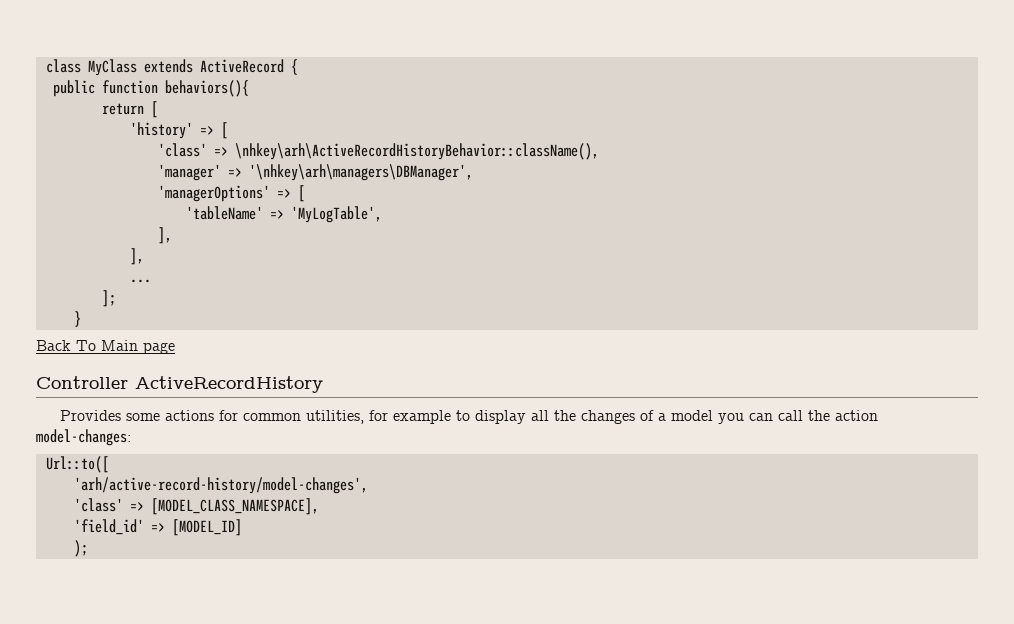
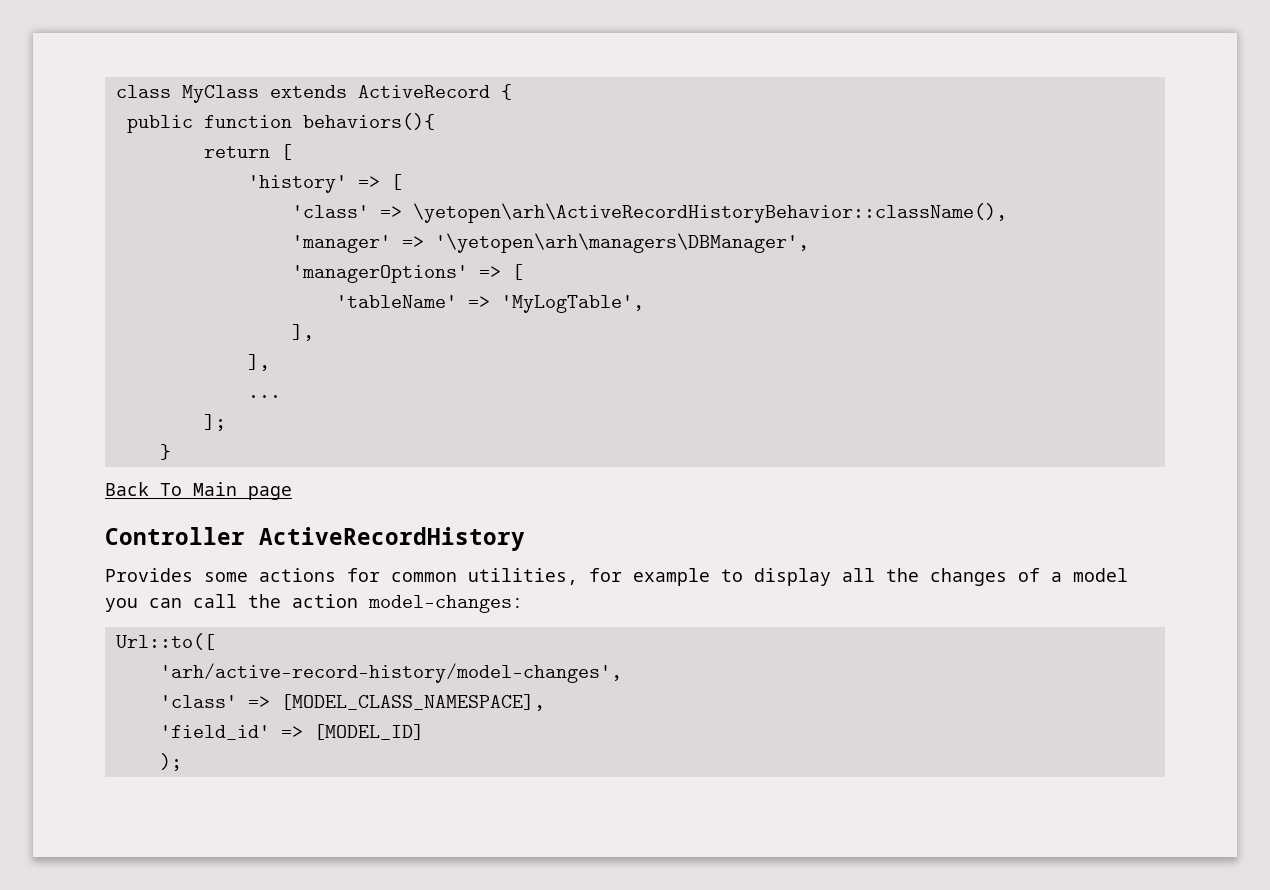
[234,143,599,160] \nhkey\arh\ActiveRecordHistoryBehavior::className(), -> [412,203,1007,223] \yetopen\arh\ActiveRecordHistoryBehavior::className(),
[248,164,473,181] '\nhkey\arh\managers\DBManager', -> [434,233,809,253] '\yetopen\arh\managers\DBManager',

